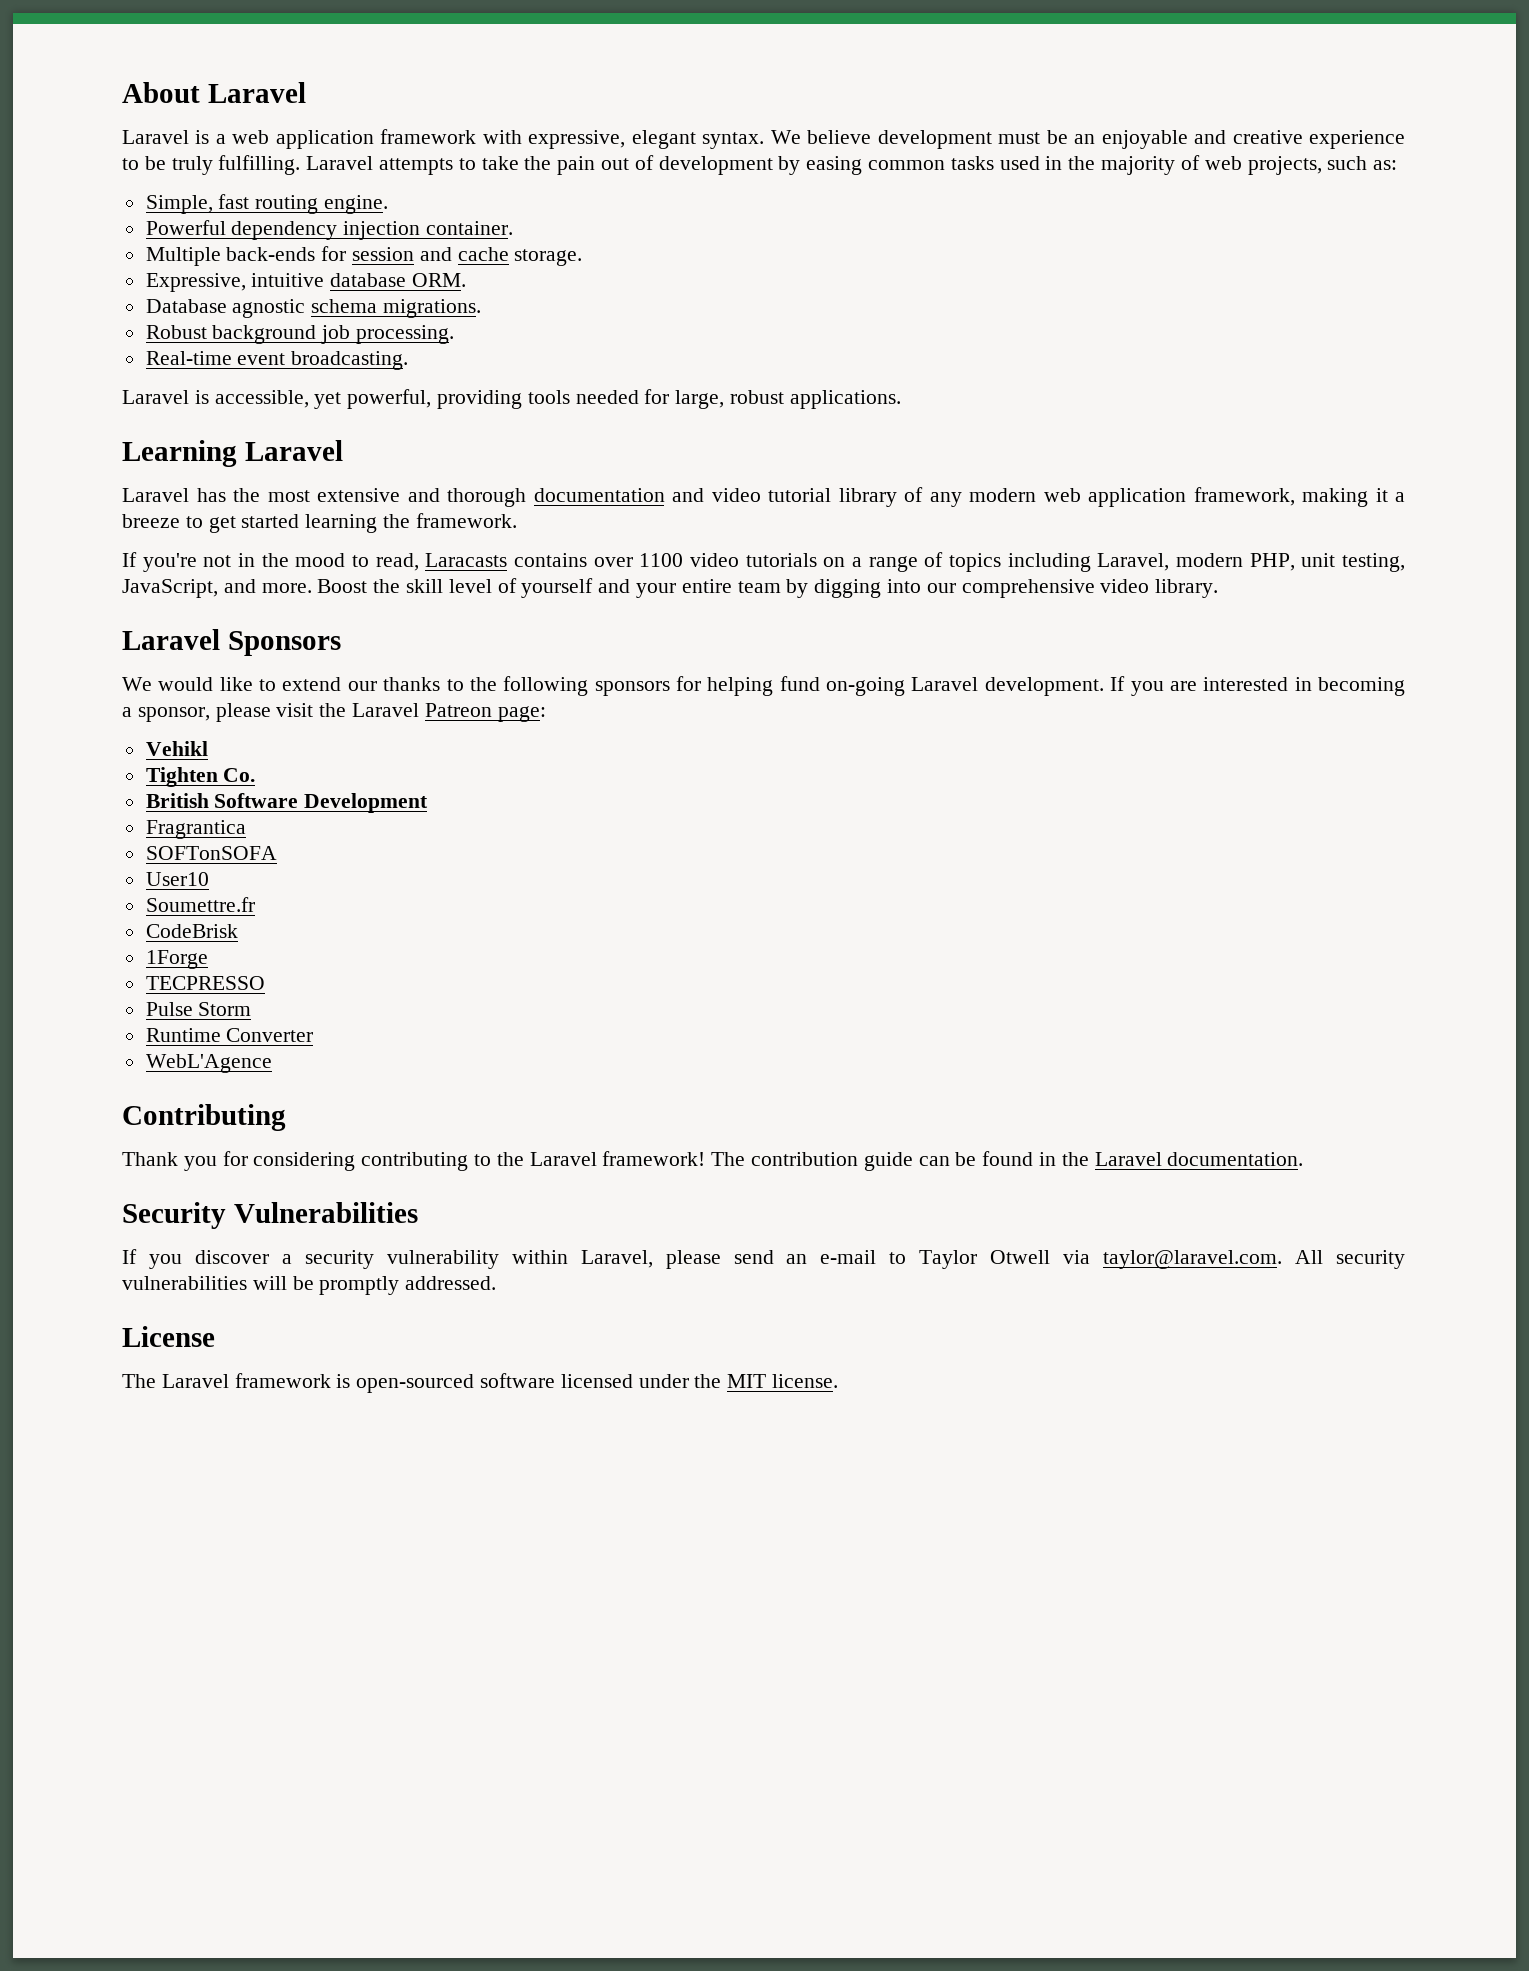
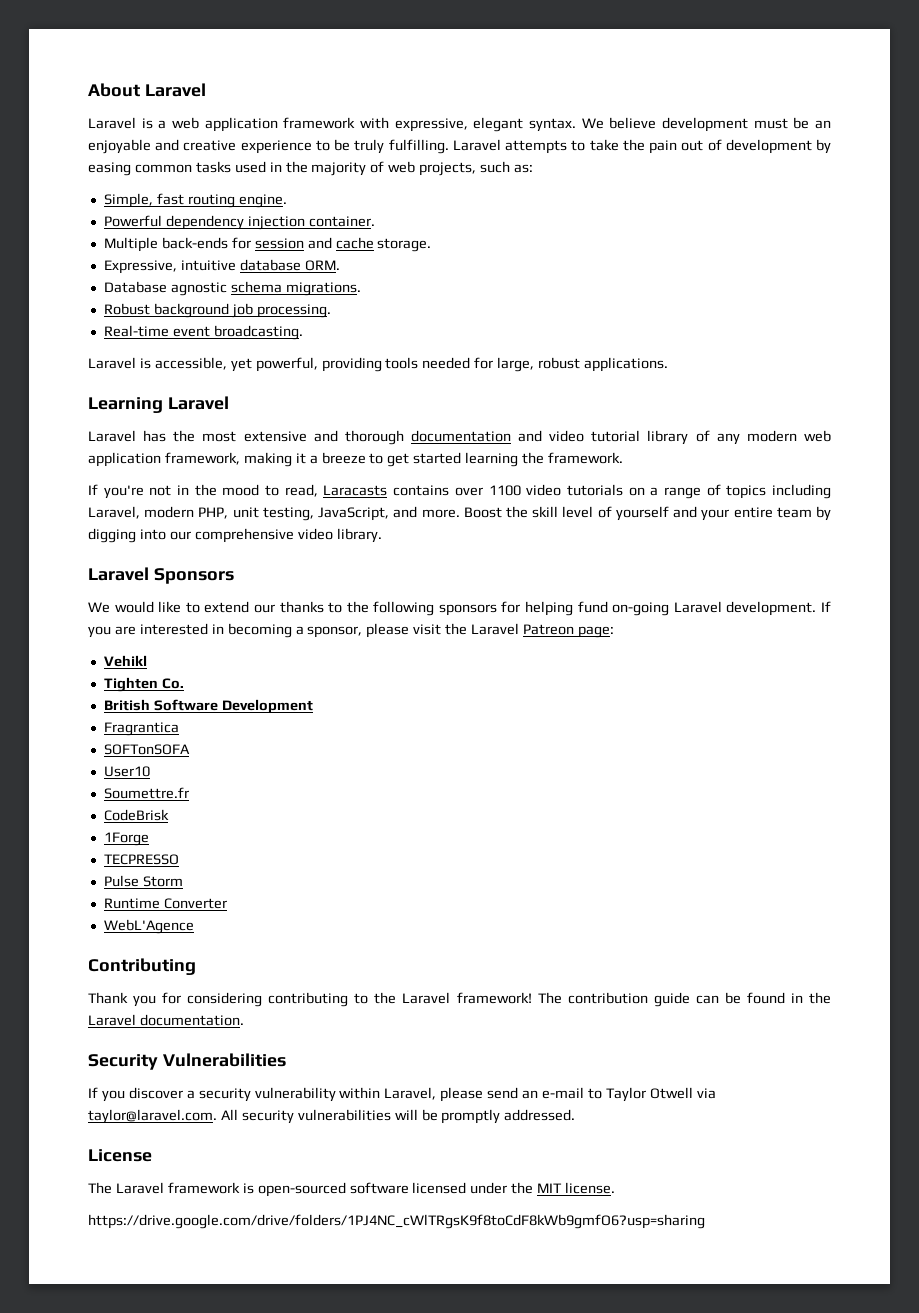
(839, 1381) none -> [88,1214,705,1229] // https://drive.google.com/drive/folders/1PJ4NC_cWlTRgsK9f8toCdF8kWb9gmfO6?usp=sharing

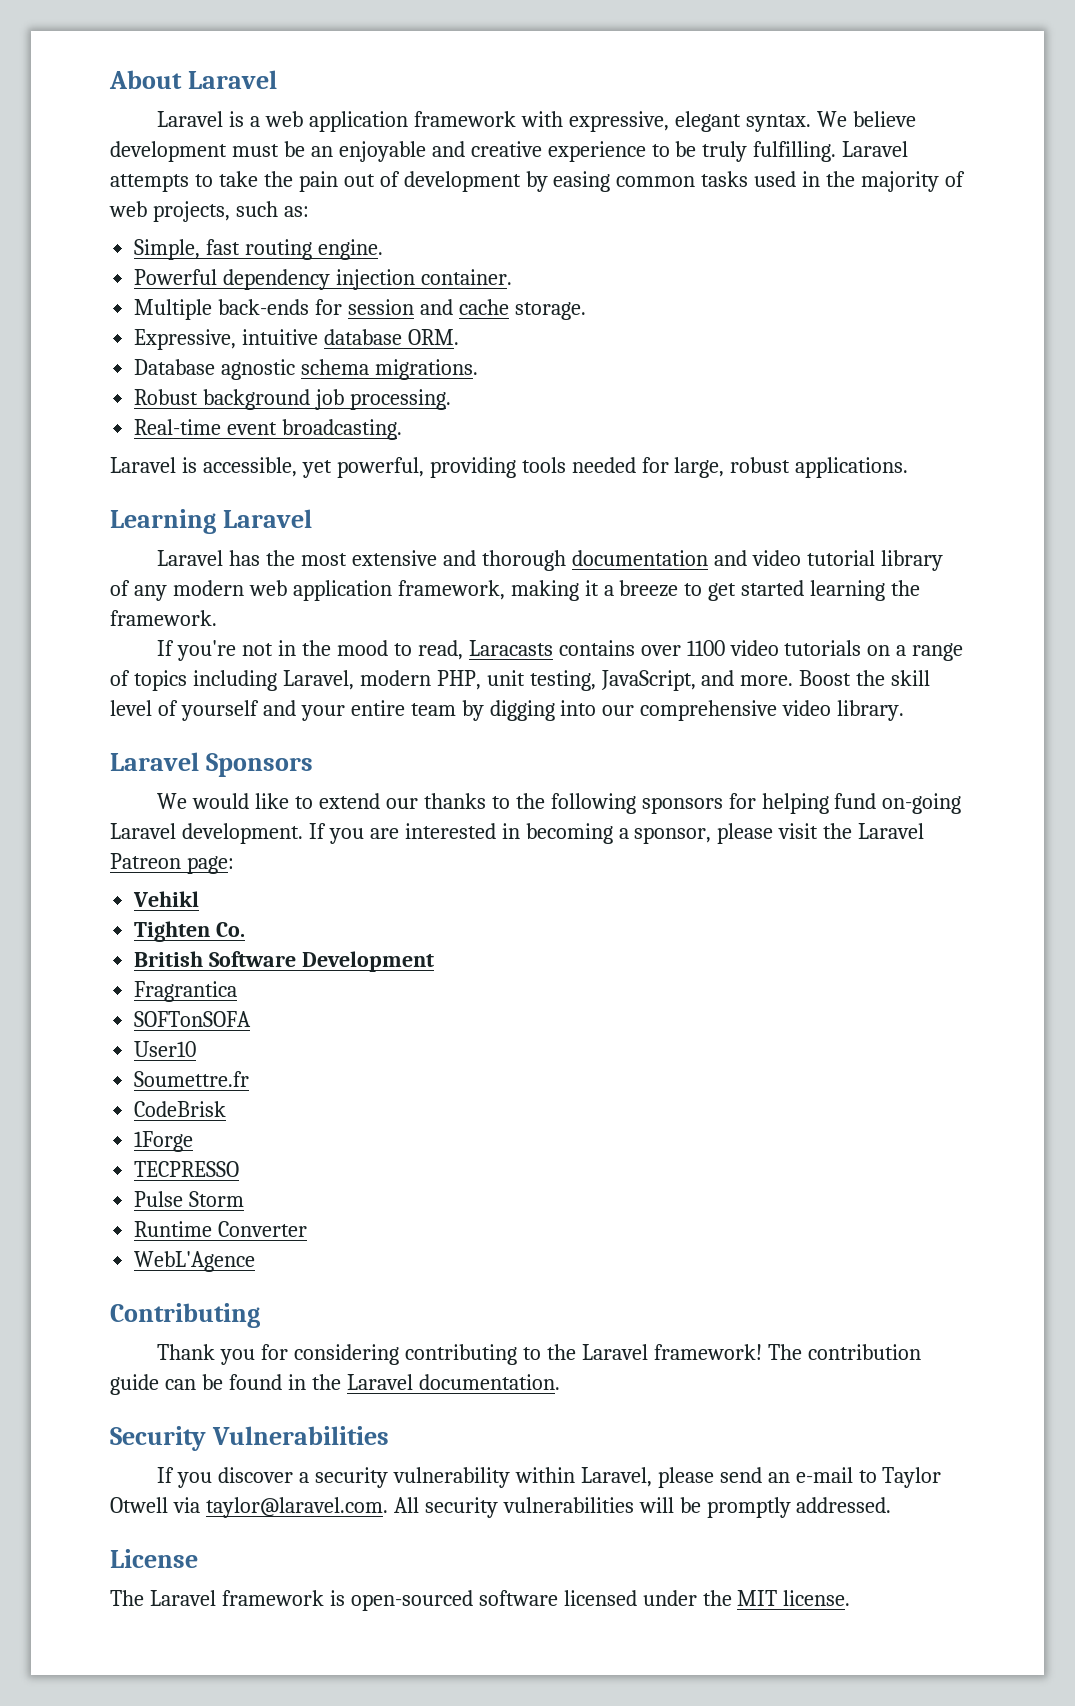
[88,1214,705,1229] // https://drive.google.com/drive/folders/1PJ4NC_cWlTRgsK9f8toCdF8kWb9gmfO6?usp=sharing -> (851, 1598) none

